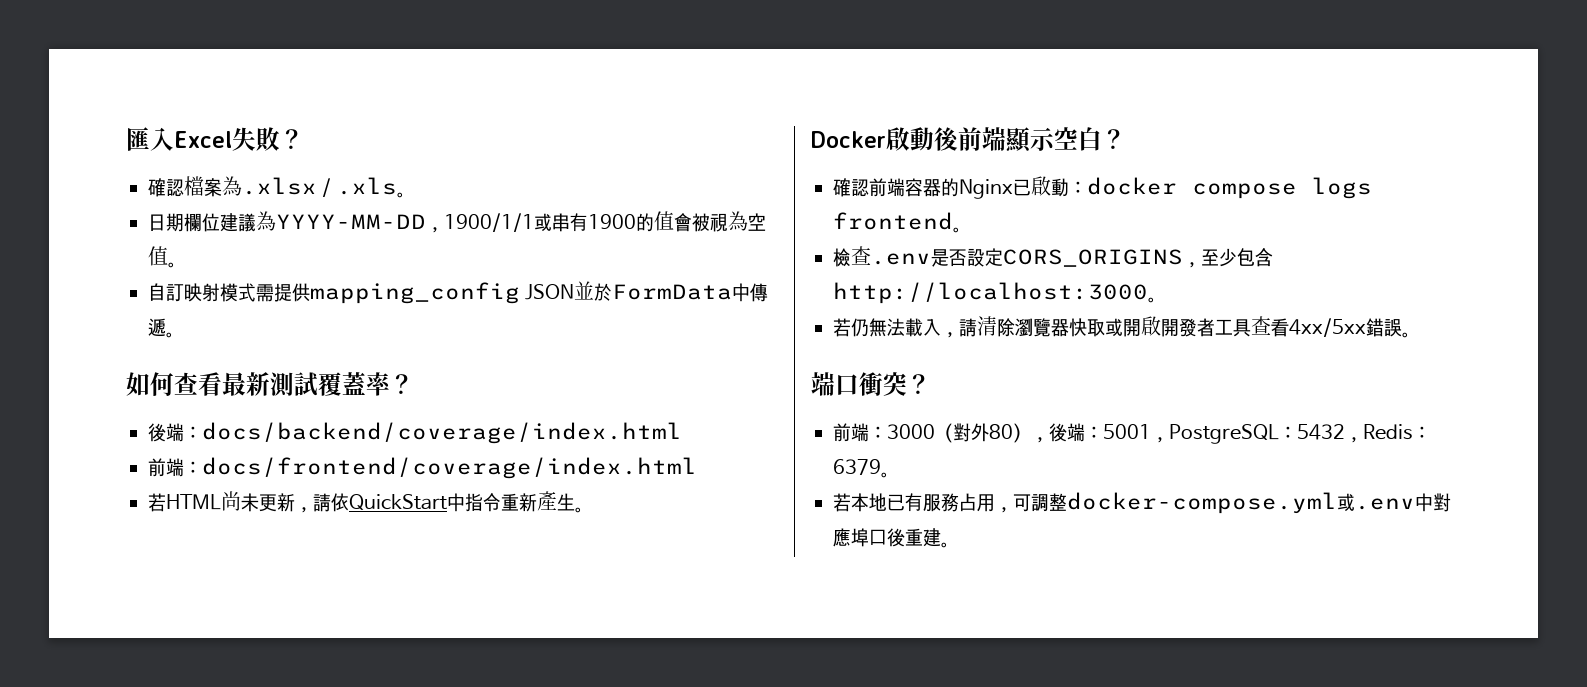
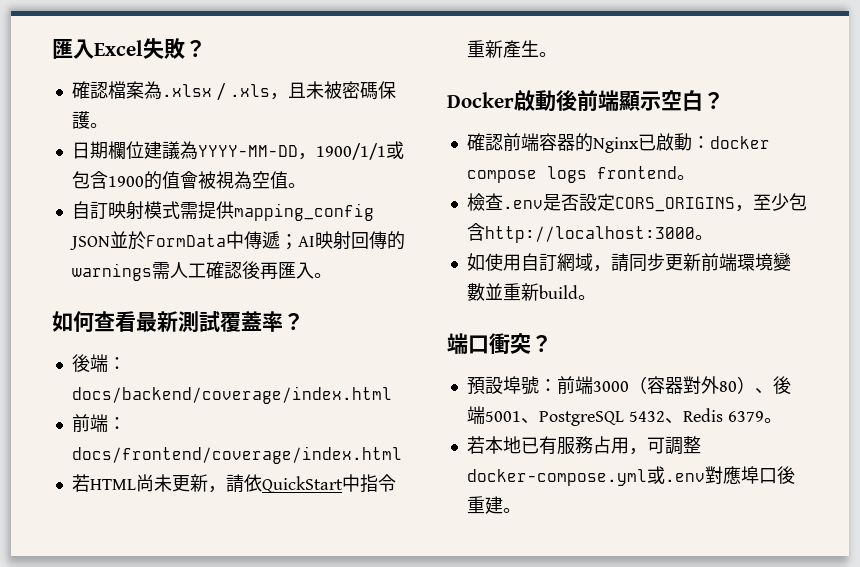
(397, 186) none -> [269,81,396,100] [71,111,90,129] ，且未被密碼保護
[552,213,588,232] 串有 -> [71,171,108,189] 包含
(166, 327) none -> [279,231,405,250] [71,261,314,281] ；AI映射回傳的warnings需人工確認後再匯入
[833,316,1411,338] [811,372,931,396] [833,423,1431,444] 若仍無法載入，請清除瀏覽器快取或開啟開發者工具查看4xx/5xx錯誤。 // 端口衝突？ // 前端：3000（對外80），後端：5001，PostgreSQL：5432，Redis： -> [466,252,791,272] [466,283,596,301] [447,333,552,354] [466,376,791,395] [466,406,723,426] 如使用自訂網域，請同步更新前端環境變數並重新build。 // 端口衝突？ // 預設埠號：前端3000（容器對外80）、後端5001、PostgreSQL 5432、Redis
[1415,493,1433,512] 中 -> (705, 477) none

